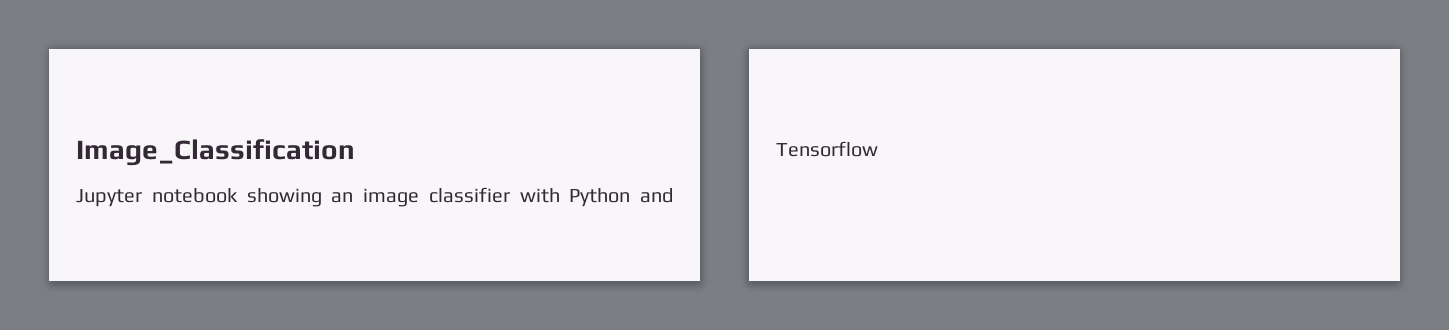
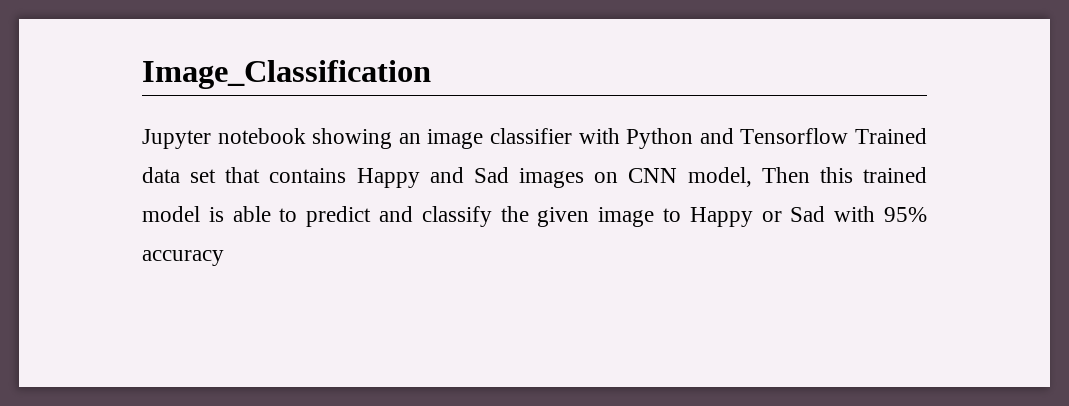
(878, 149) none -> [855,128,928,144] [142,167,927,188] [142,206,927,227] [142,250,224,266] Trained data set that contains Happy and Sad images on CNN model, Then this trained model is able to predict and classify the given image to Happy or Sad with 95% accuracy

